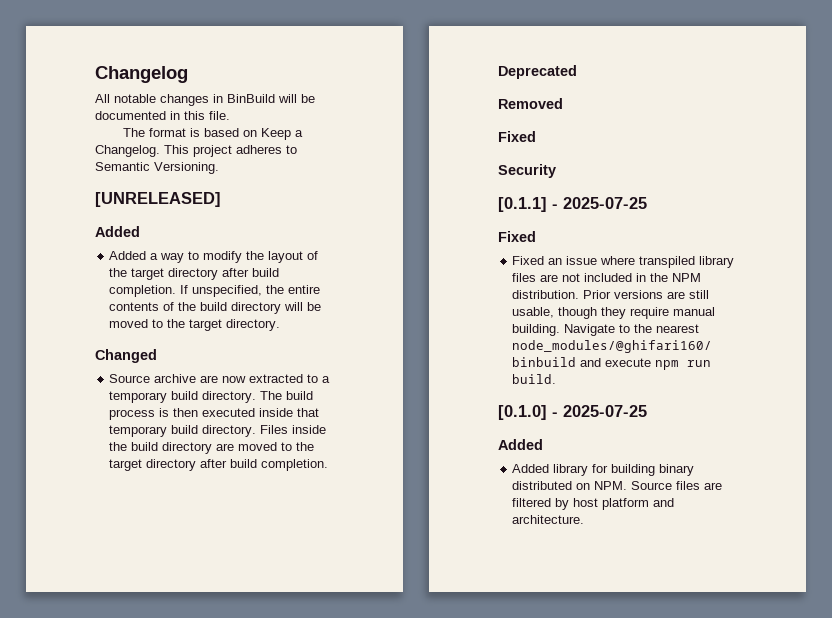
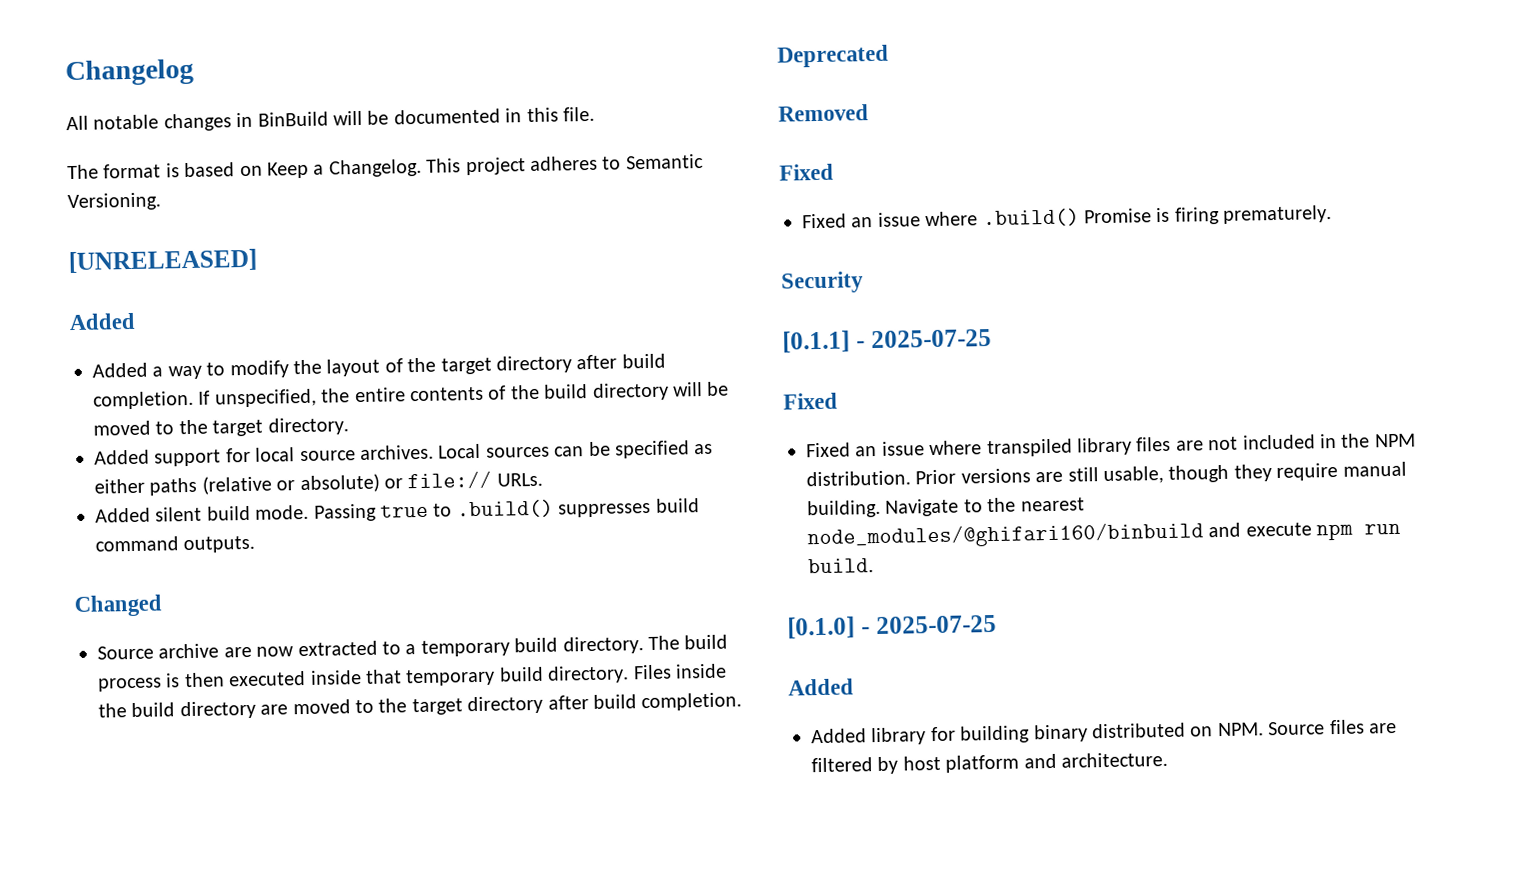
(281, 325) none -> [94,440,714,467] [94,470,543,496] [95,498,700,523] [95,535,256,554] // Added support for local source archives. Local sources can be specified as either paths (relative or absolute) or file:// URLs. // Added silent build mode. Passing true to .build() suppresses build command outputs.
(536, 136) none -> [802,205,1333,229] // Fixed an issue where .build() Promise is firing prematurely.

